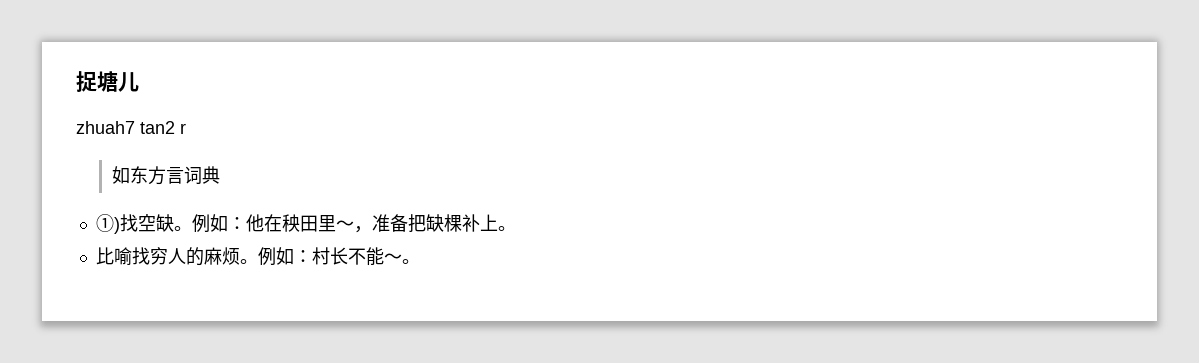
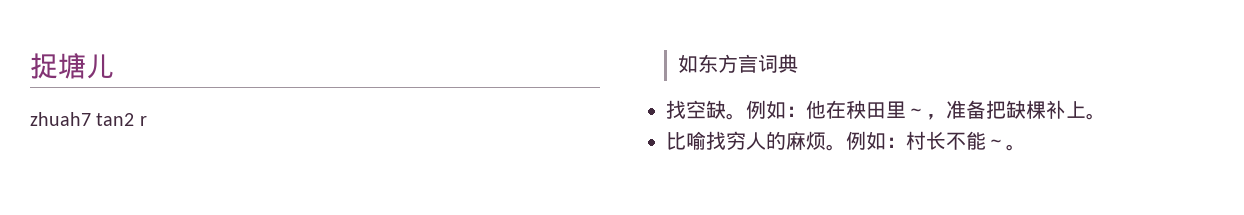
[95,214,120,234] ①) -> (799, 63) none

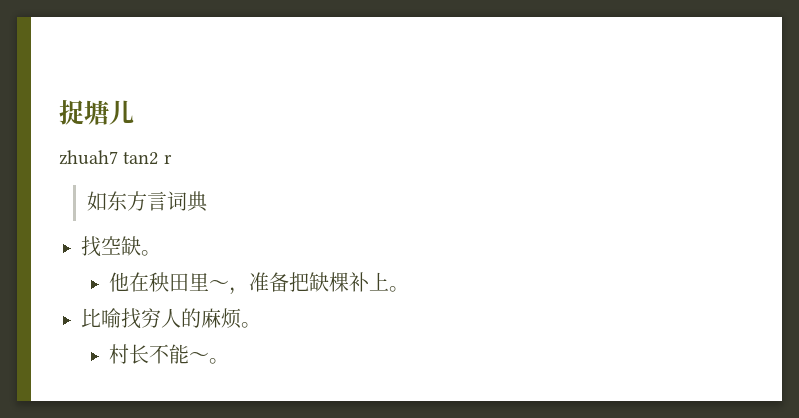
[746,100,806,119] 例如： -> (161, 253) //
[846,131,906,150] 例如： -> (261, 325) //

